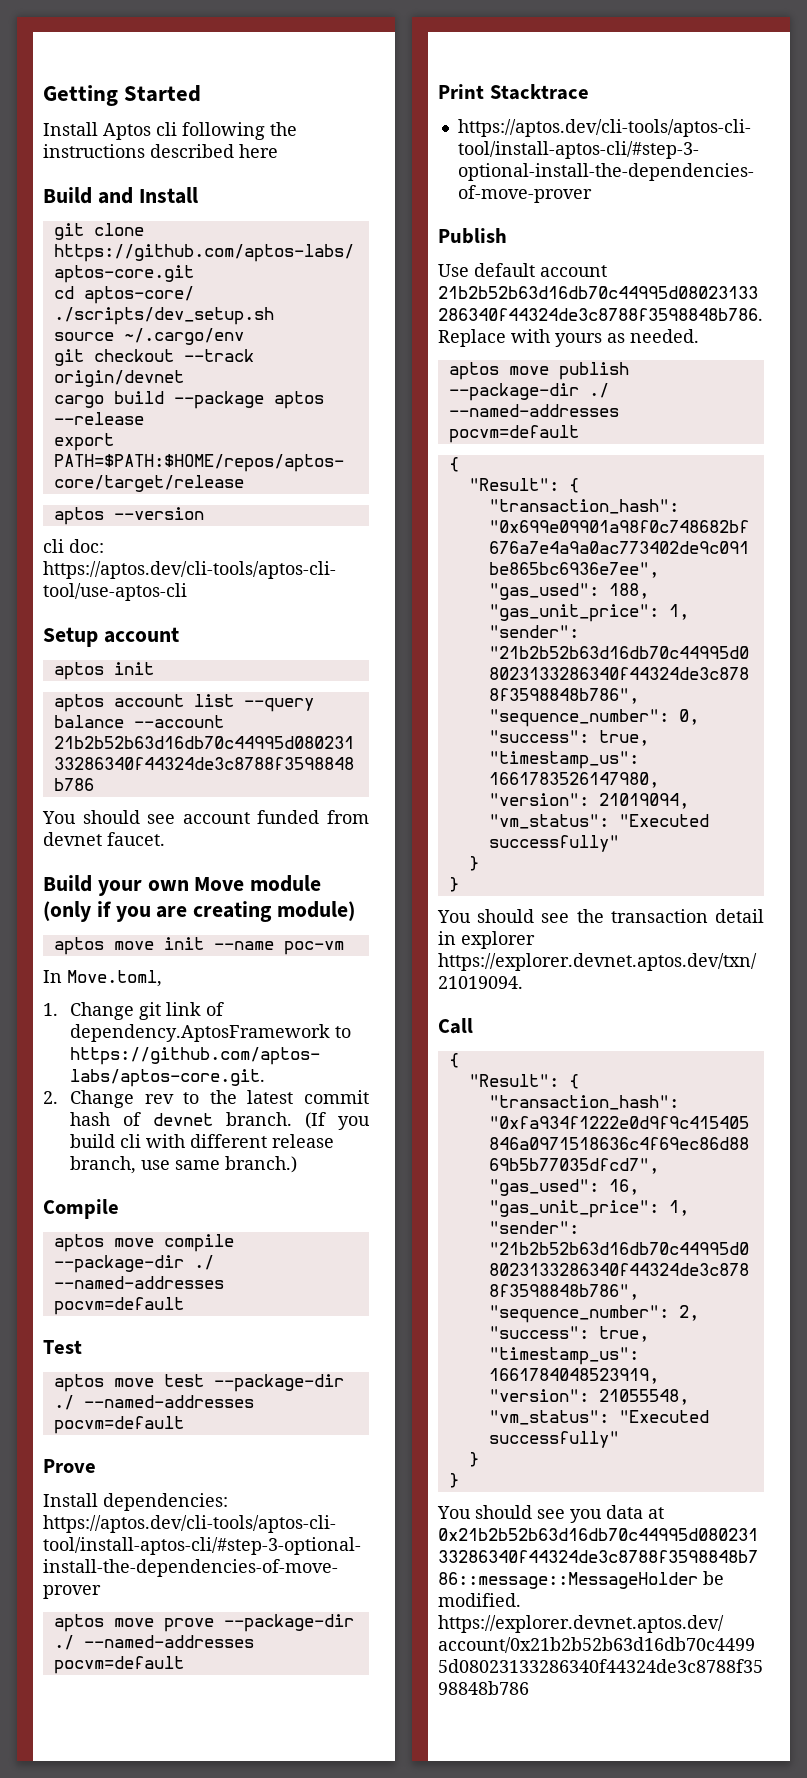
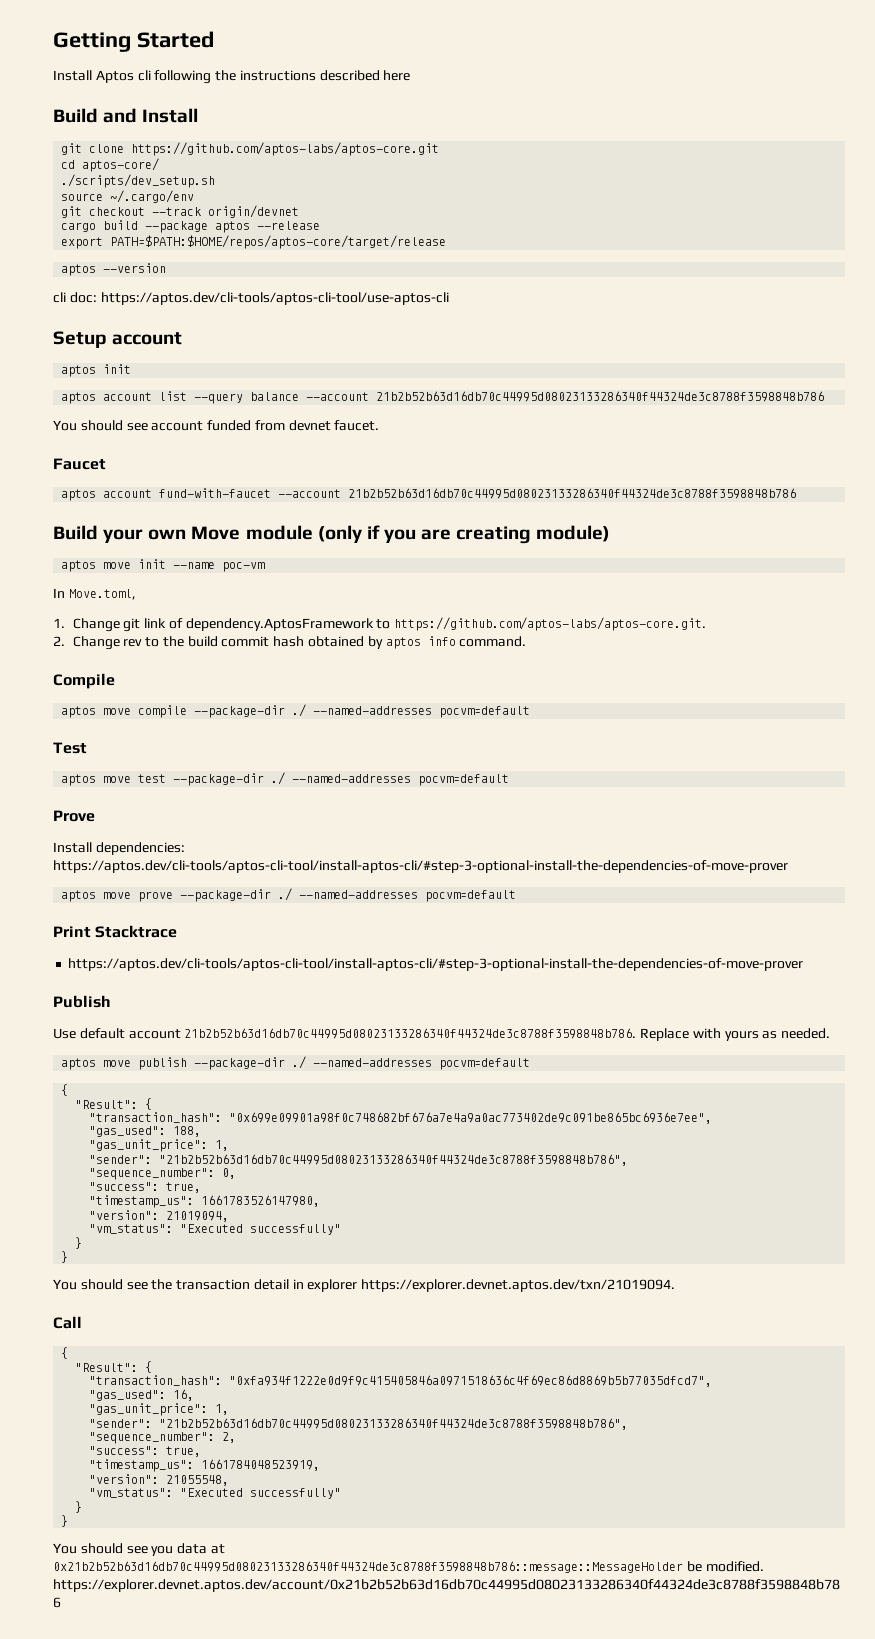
(165, 839) none -> [53,458,106,470] [61,488,797,501] // Faucet // aptos account fund-with-faucet --account 21b2b52b63d16db70c44995d08023133286340f44324de3c8788f3598848b786
[247,1090,294,1104] latest -> [187,636,218,647] build
[123,1112,370,1130] [70,1134,335,1148] [70,1156,298,1174] of devnet branch. (If you build cli with different release branch, use same branch.) -> [308,636,527,649] obtained by aptos info command.

